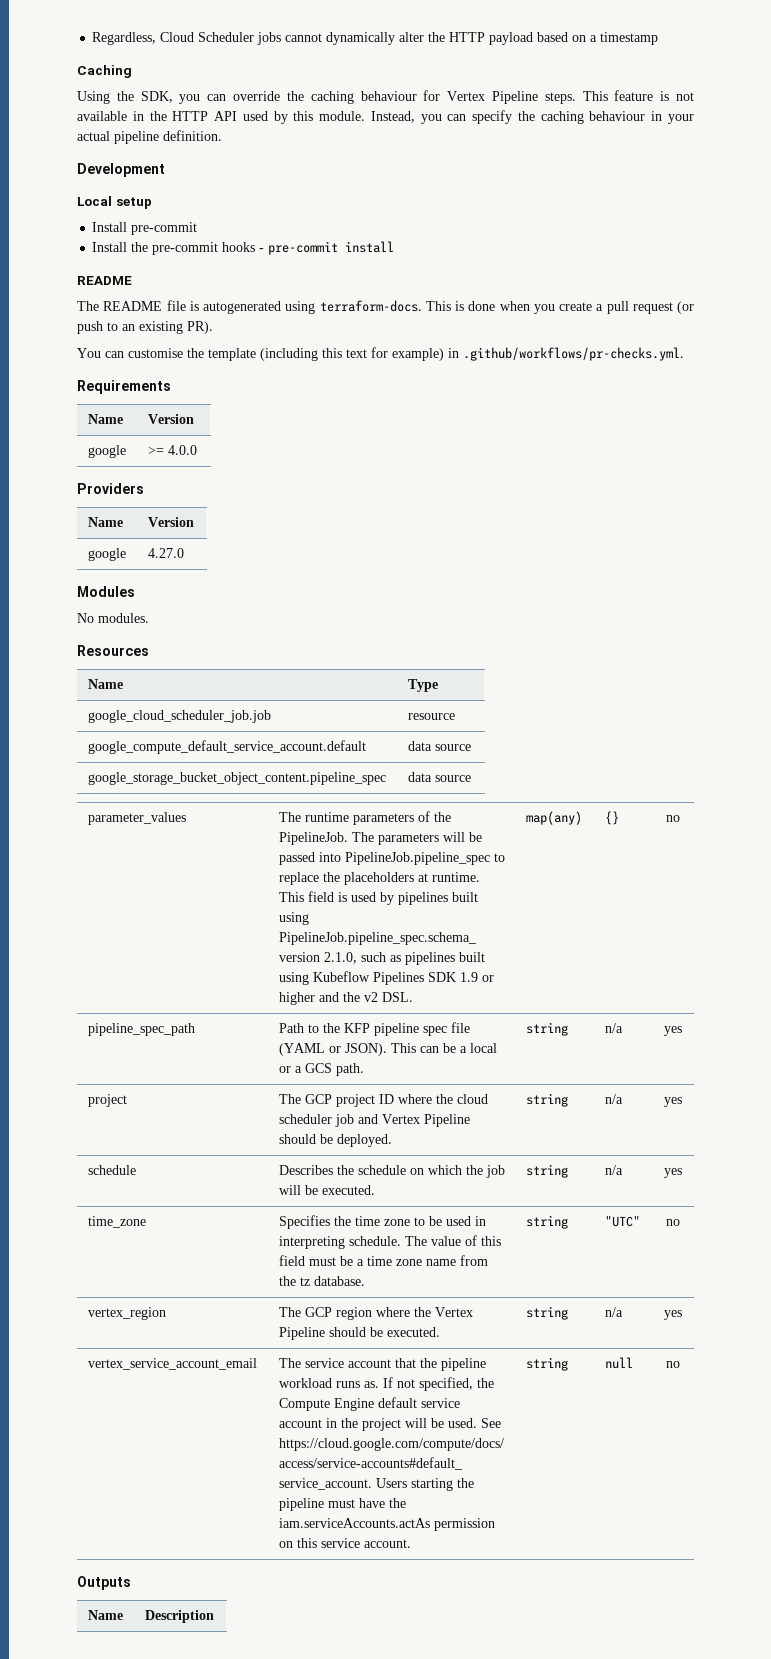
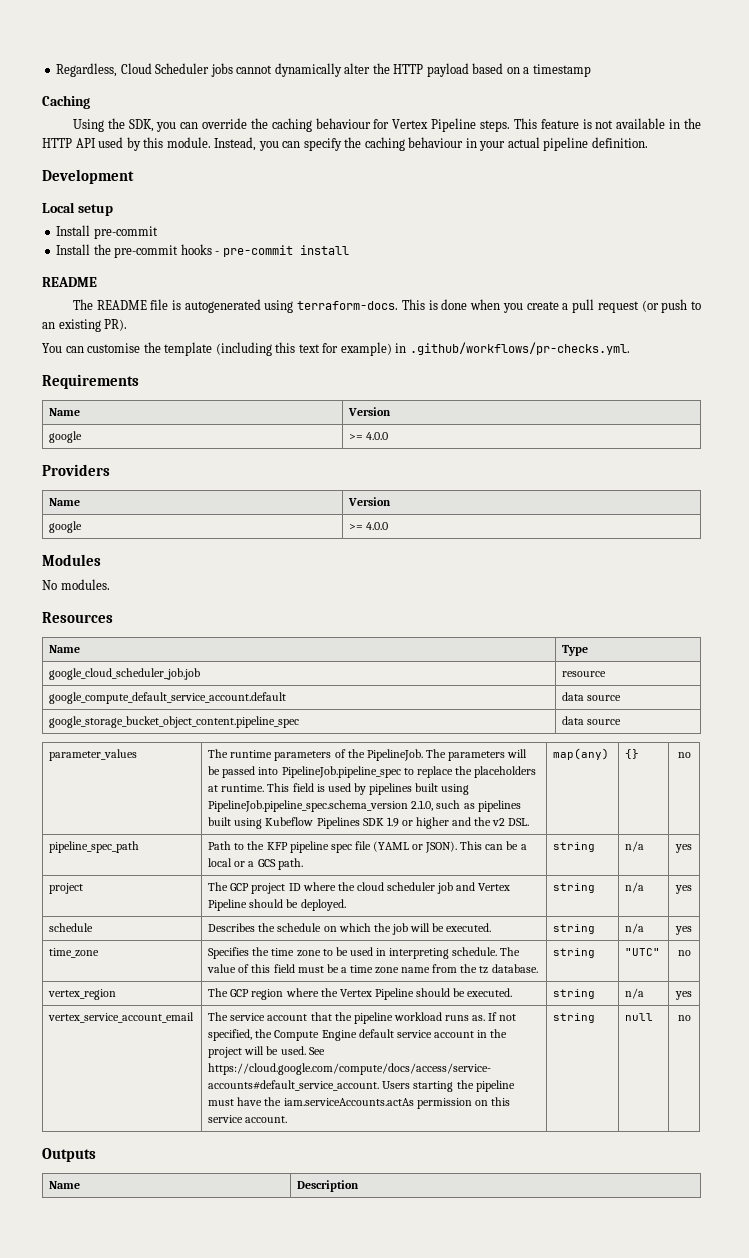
[147,548,184,558] 4.27.0 -> [349,522,389,530] >= 4.0.0

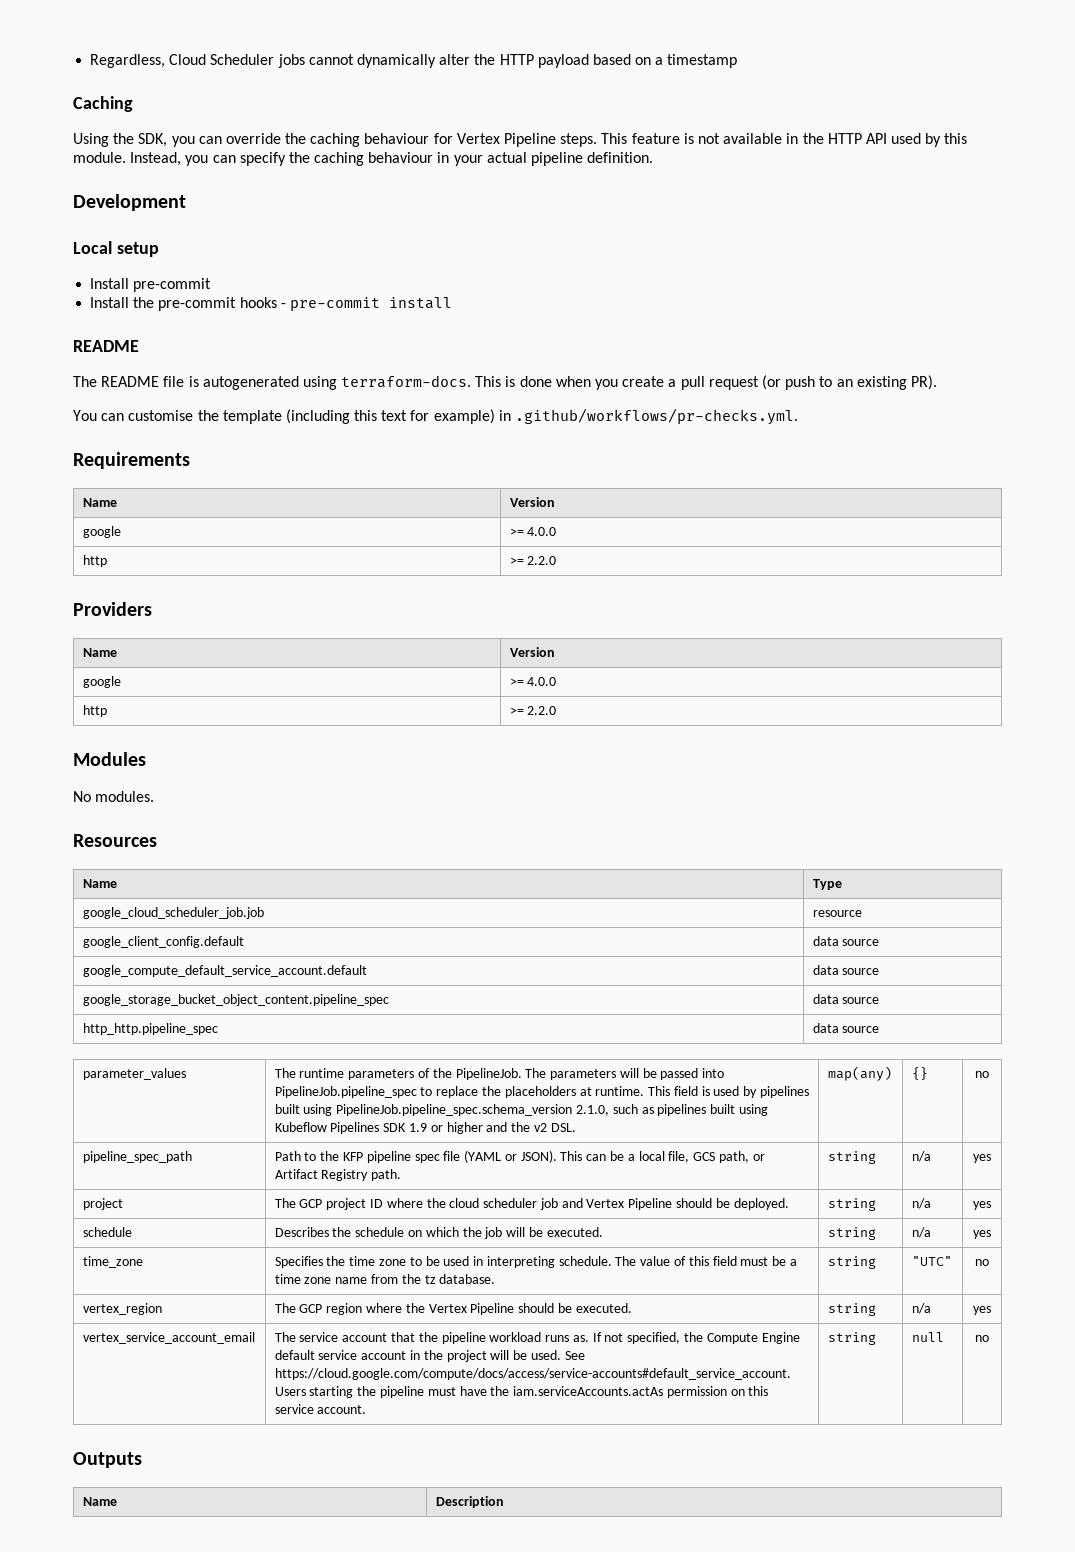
(389, 436) none -> [82,555,107,567] [509,556,557,565] // http | >= 2.2.0
(389, 526) none -> [82,705,107,717] [509,706,557,715] // http | >= 2.2.0
(607, 674) none -> [82,936,244,948] [812,936,880,946] // google_client_config.default | data source
(622, 722) none -> [82,1023,218,1035] [812,1023,880,1033] // http_http.pipeline_spec | data source
[234,859,276,867] or a GCS -> [668,1151,765,1163] [274,1169,369,1181] file, GCS path, or Artifact Registry

